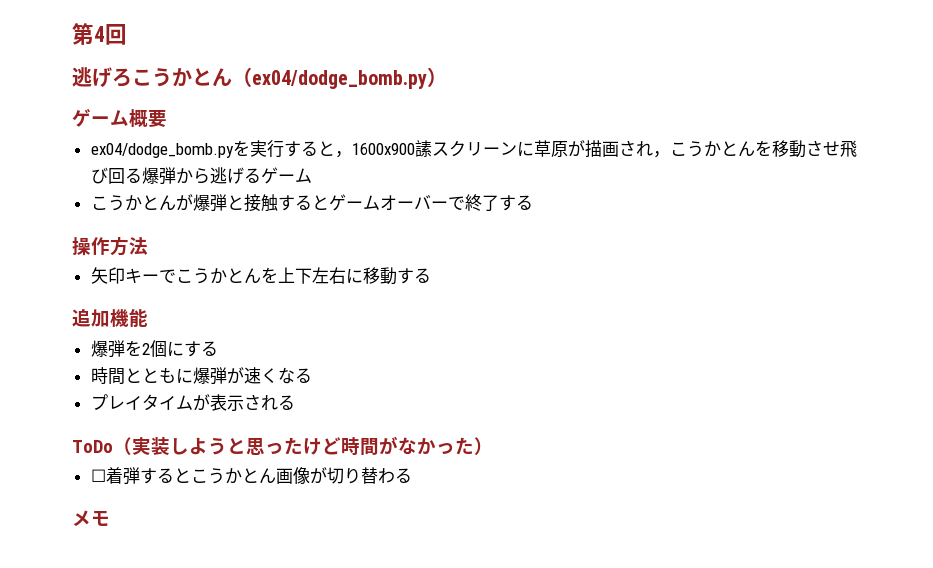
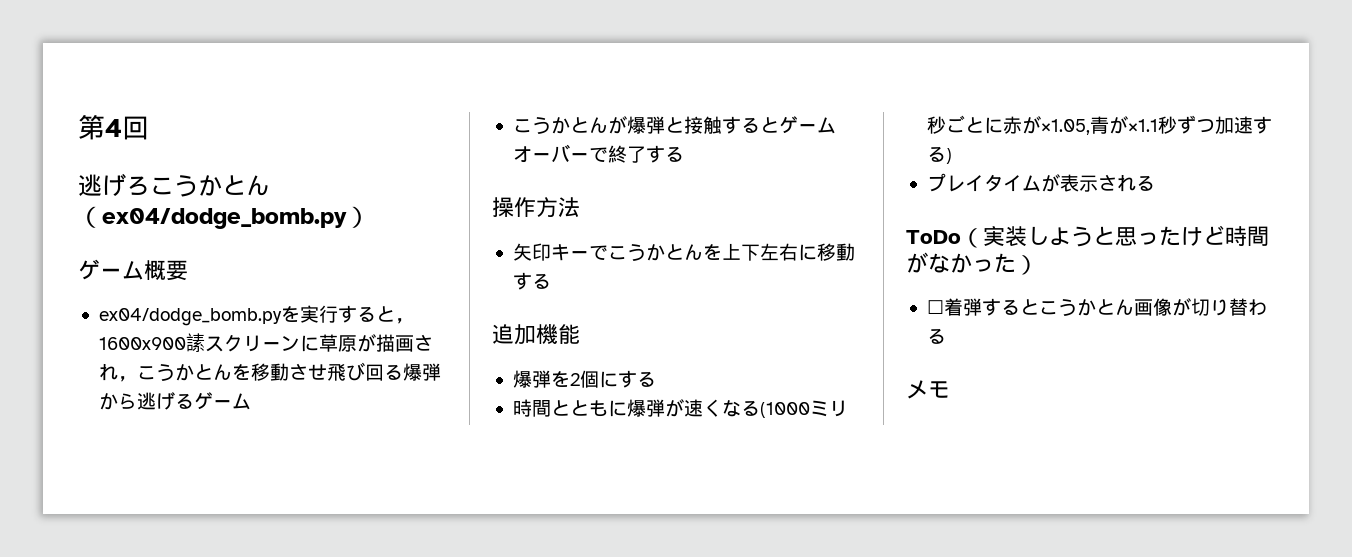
(312, 375) none -> [759,400,848,418] [926,115,1272,135] [926,146,952,164] (1000ミリ秒ごとに赤が×1.05,青が×1.1秒ずつ加速する)

